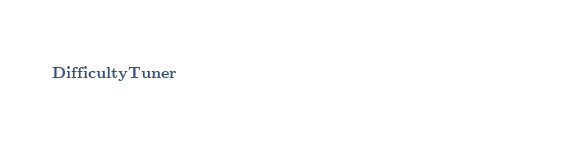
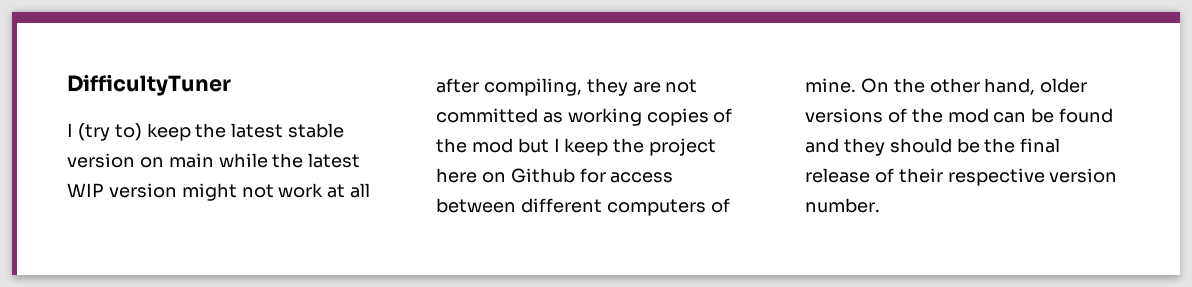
(177, 73) none -> [67,123,345,141] [67,153,361,168] [67,183,371,201] [436,78,698,96] [436,108,733,126] [436,138,717,156] [436,168,674,183] [436,198,730,216] [805,78,1088,95] [805,108,1114,123] [805,138,1061,156] [805,168,1118,186] [805,198,880,213] // I (try to) keep the latest stable version on main while the latest WIP version might not work at all after compiling, they are not committed as working copies of the mod but I keep the project here on Github for access between different computers of mine. On the other hand, older versions of the mod can be found and they should be the final release of their respective version number.

